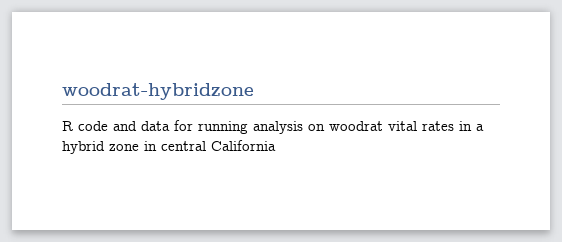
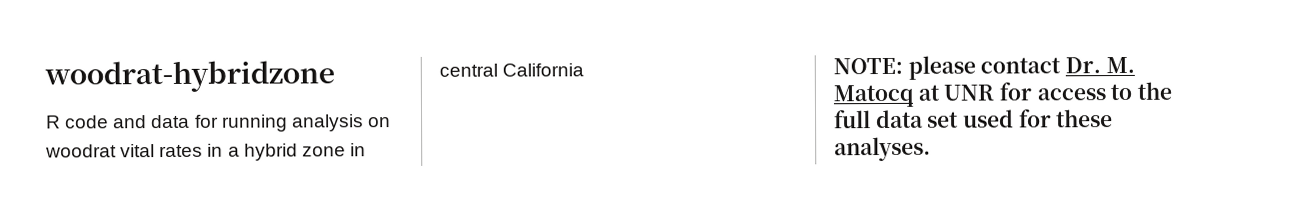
(276, 145) none -> [833,55,1135,80] [833,81,1173,108] [833,109,1114,129] [834,136,931,162] // NOTE: please contact Dr. M. Matocq at UNR for access to the full data set used for these analyses.

